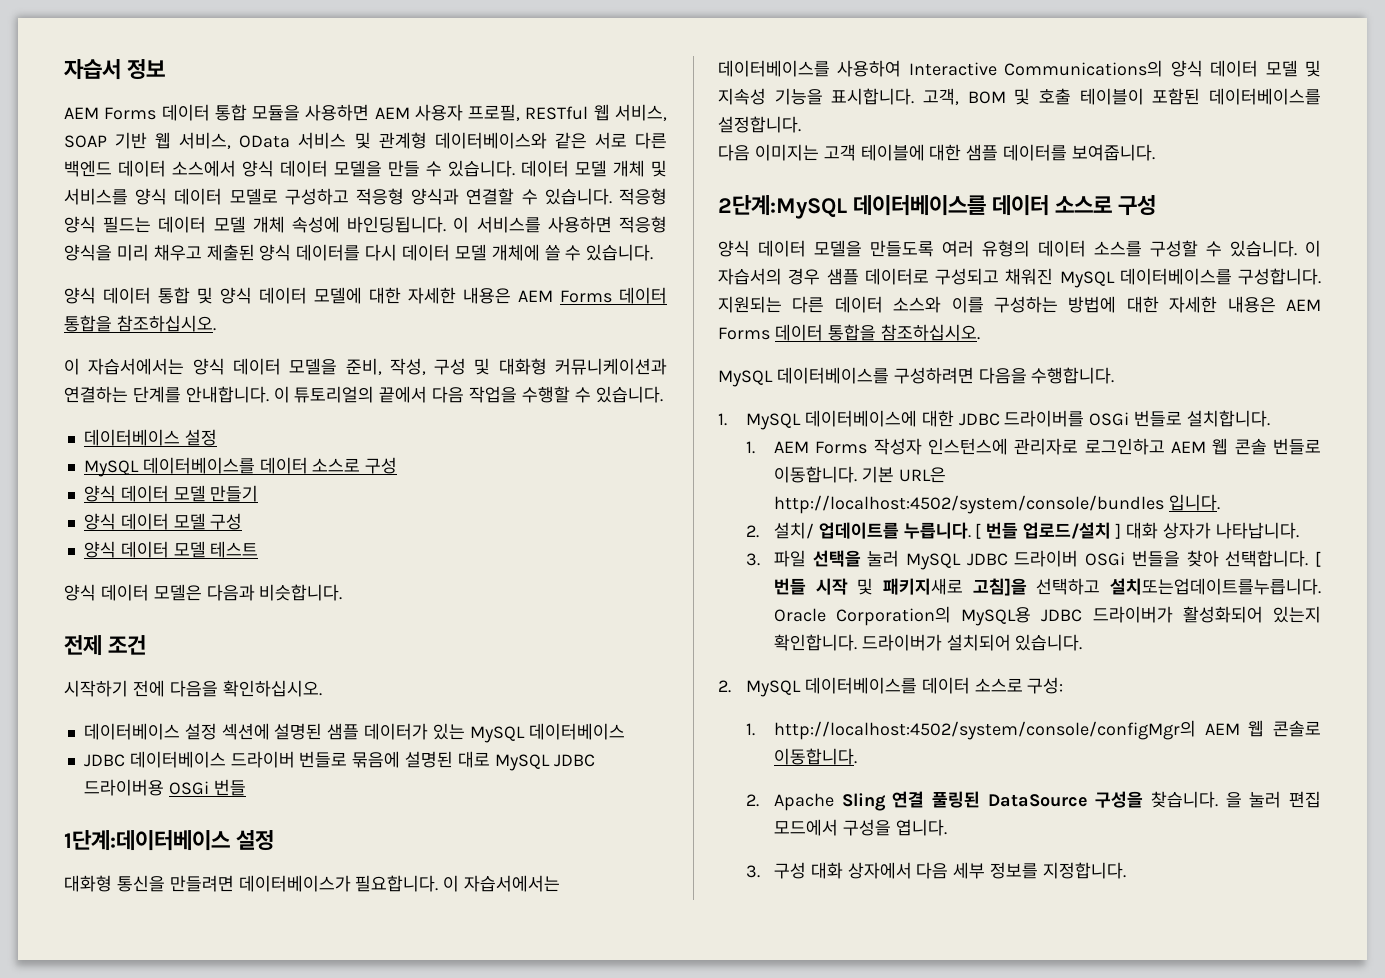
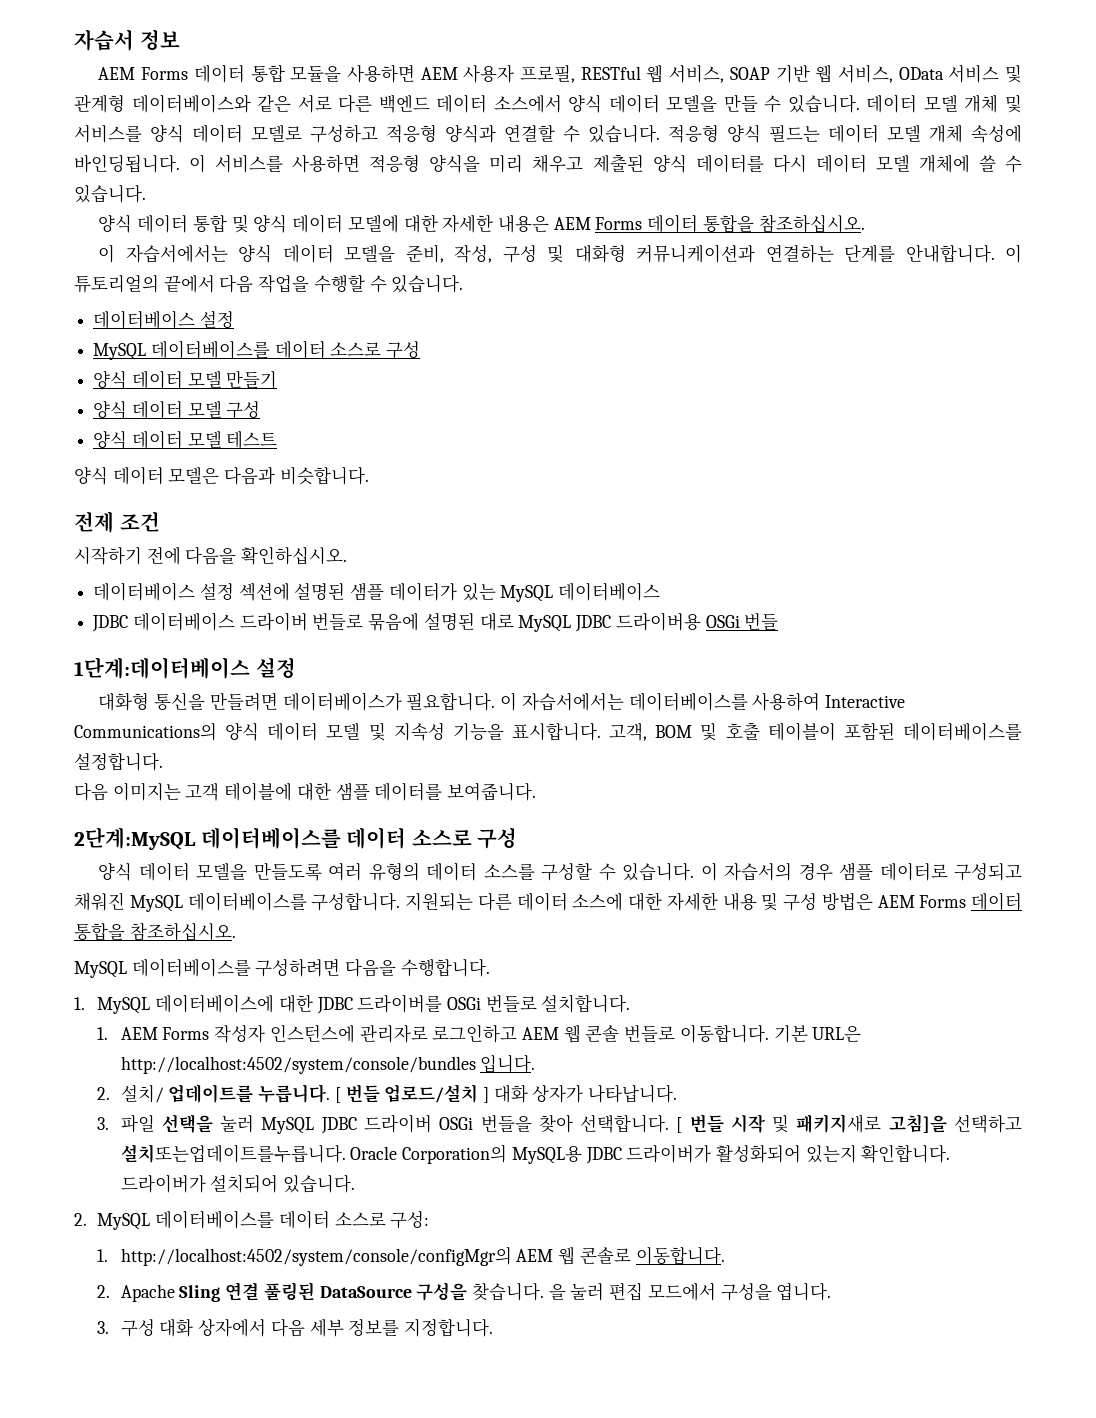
[893,296,1276,313] 소스와 이를 구성하는 방법에 대한 자세한 내용은 -> [572,892,873,911] 소스에 대한 자세한 내용 및 구성 방법은

